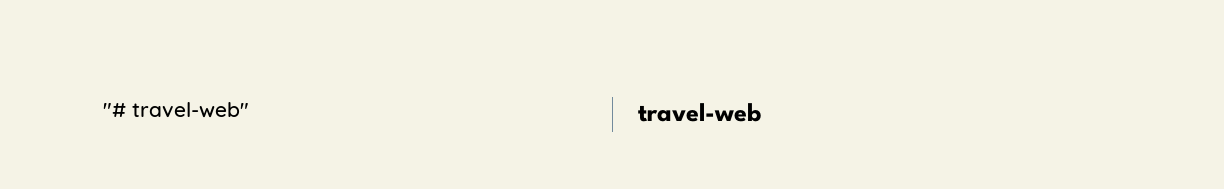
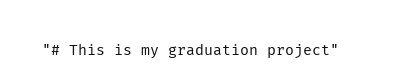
[132,102,249,118] [638,103,762,122] travel-web" // travel-web -> [69,43,339,59] This is my graduation project"

